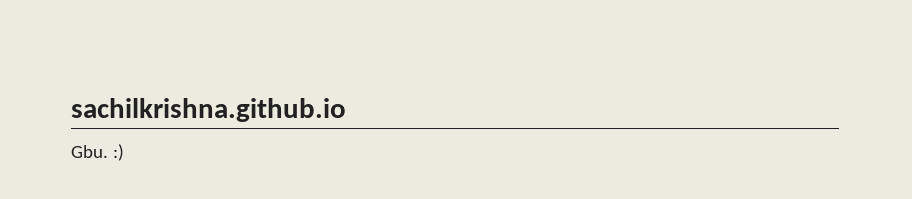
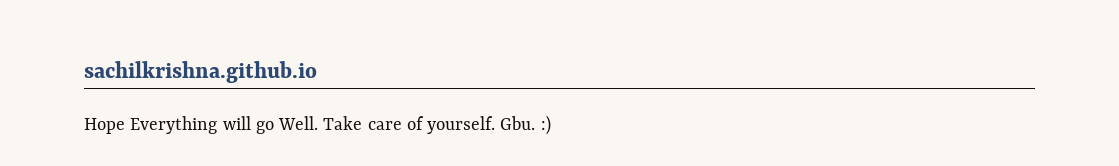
(346, 110) none -> [84,116,496,134] Hope Everything will go Well. Take care of yourself.

